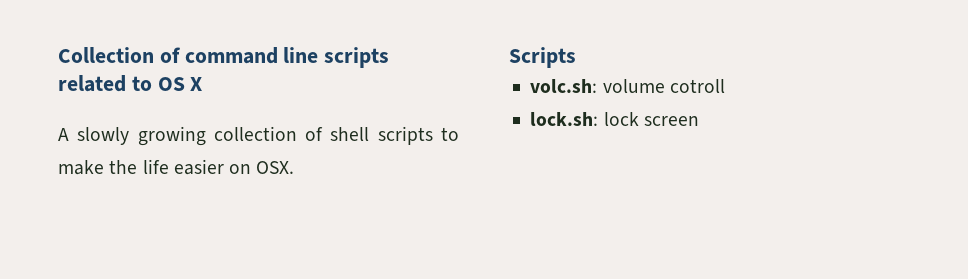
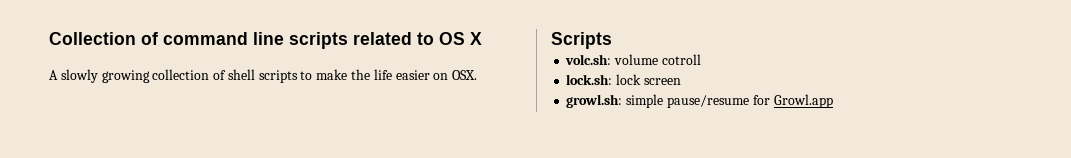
(699, 121) none -> [566,94,833,108] // growl.sh: simple pause/resume for Growl.app

